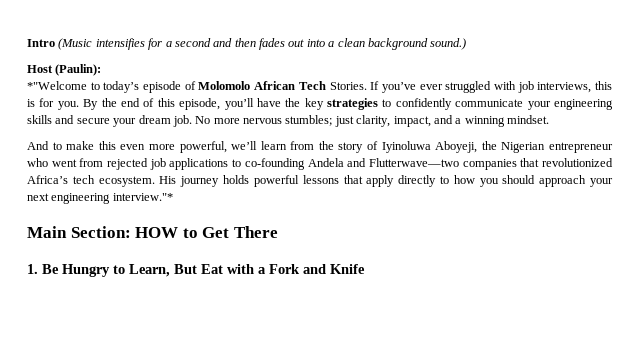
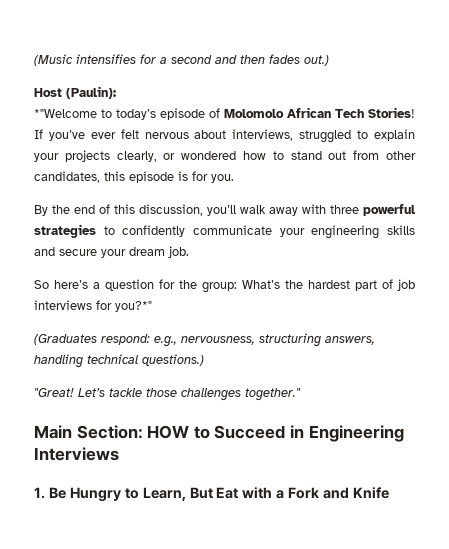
[27,39,55,47] Intro -> (34, 60) none
[288,38,467,50] out into a clean background sound.) -> [304,55,329,66] out.)
[329,82,367,90] Stories. -> [368,107,415,118] Stories!
[445,81,612,93] struggled with job interviews, this -> [120,129,416,143] [34,150,417,162] [34,171,174,183] felt nervous about interviews, struggled to explain your projects clearly, or wondered how to stand out from other candidates, this episode
(79, 105) none -> (234, 178) //
[179,98,324,110] episode, you’ll have the key -> [139,204,416,216] discussion, you’ll walk away with three powerful
[195,115,549,127] [27,141,613,153] [27,158,613,170] [27,175,613,187] [27,193,173,204] No more nervous stumbles; just clarity, impact, and a winning mindset. // And to make this even more powerful, we’ll learn from the story of Iyinoluwa Aboyeji, the Nigerian entrepreneur who went from rejected job applications to co-founding Andela and Flutterwave—two companies that revolutionized Africa’s tech ecosystem. His journey holds powerful lessons that apply directly to how you should approach your next engineering interview."* -> [34,279,415,293] [34,300,152,312] [34,333,375,347] [34,354,204,368] [34,388,301,401] // So here’s a question for the group: What’s the hardest part of job interviews for you?*" // (Graduates respond: e.g., nervousness, structuring answers, handling technical questions.) // "Great! Let’s tackle those challenges together."
[202,226,278,238] Get There -> [214,425,404,442] [34,447,119,461] Succeed in Engineering Interviews

